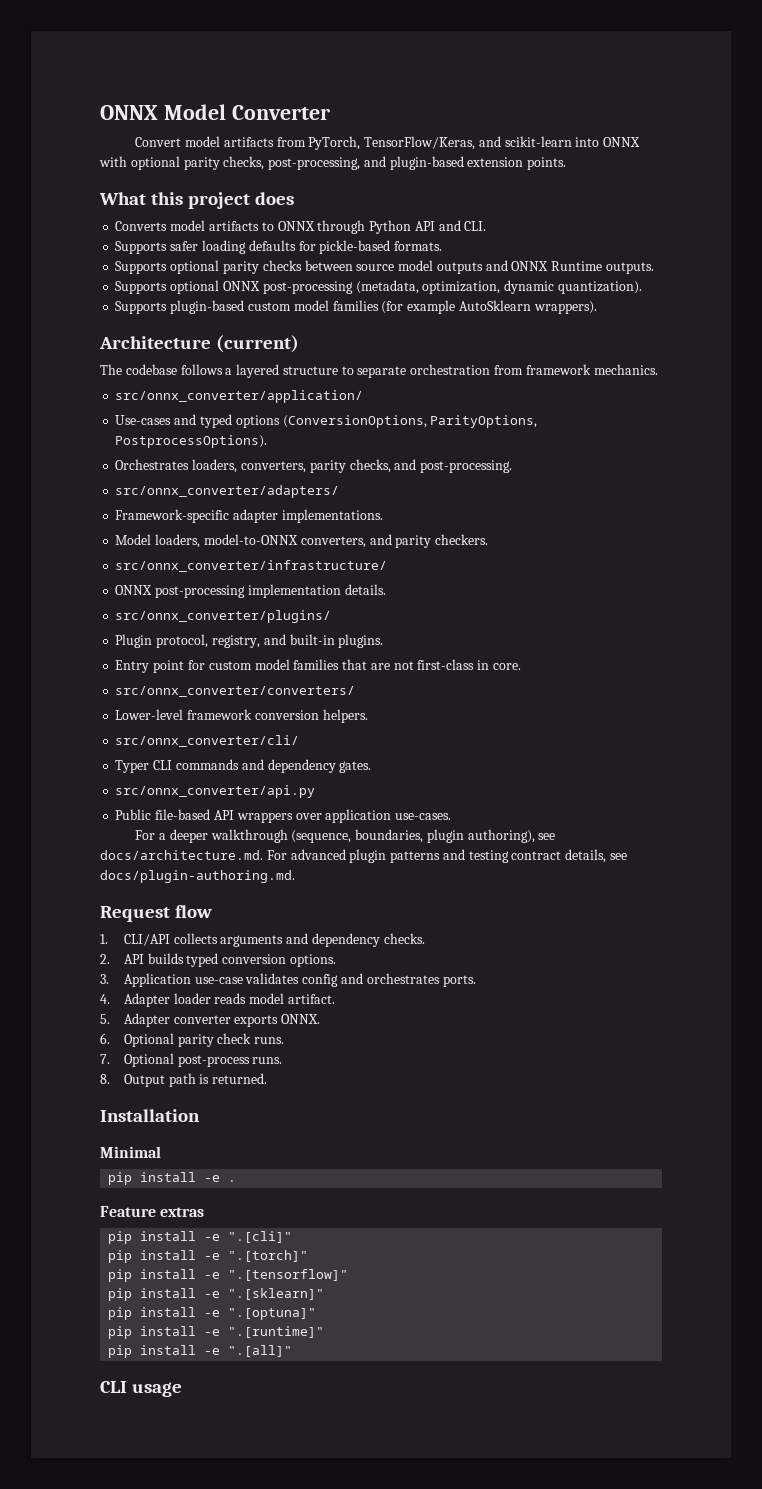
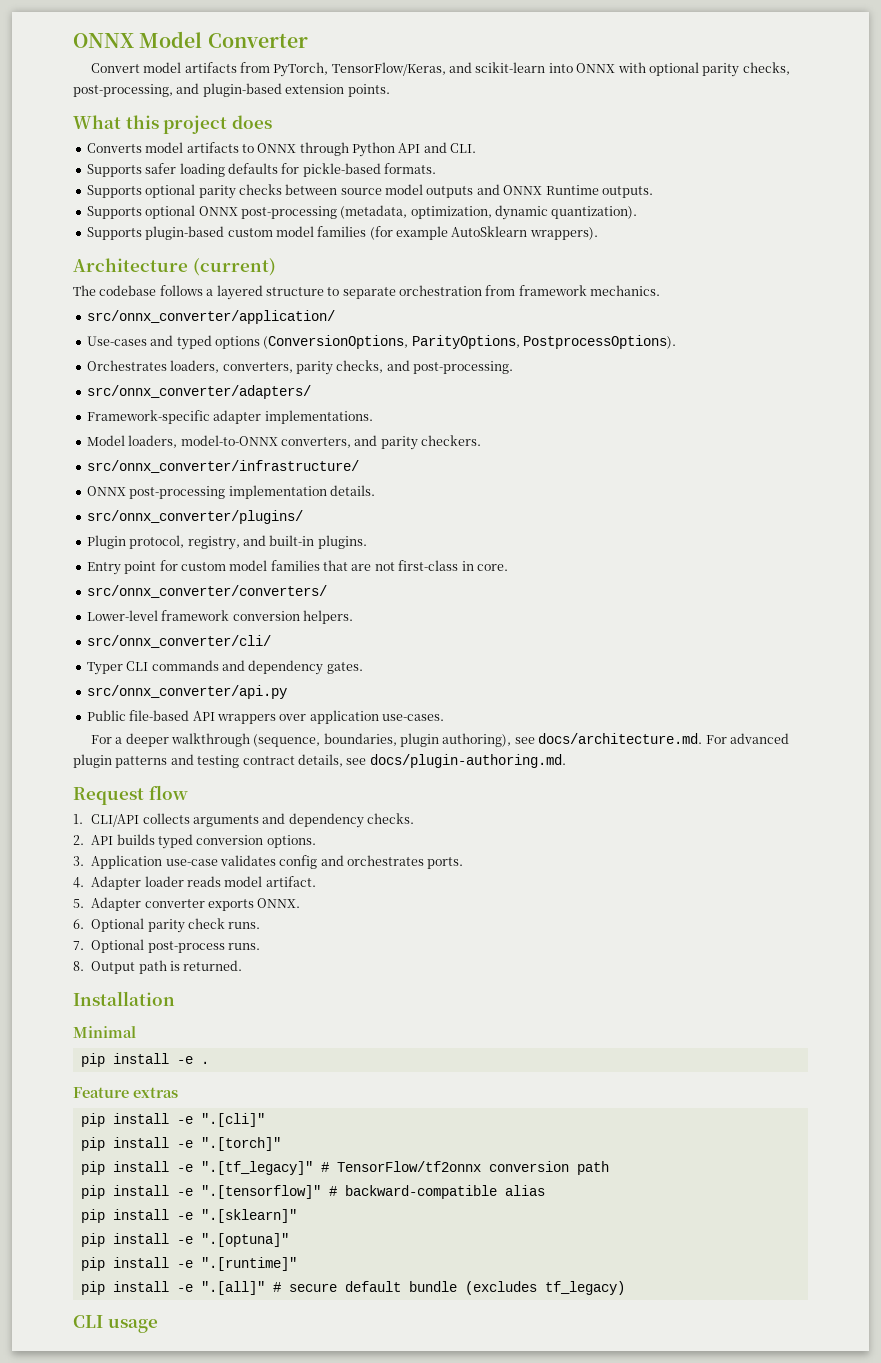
(309, 1256) none -> [80,1161,609,1175] // pip install -e ".[tf_legacy]" # TensorFlow/tf2onnx conversion path
(349, 1275) none -> [328,1185,545,1199] # backward-compatible alias
(293, 1351) none -> [272,1281,625,1295] # secure default bundle (excludes tf_legacy)

